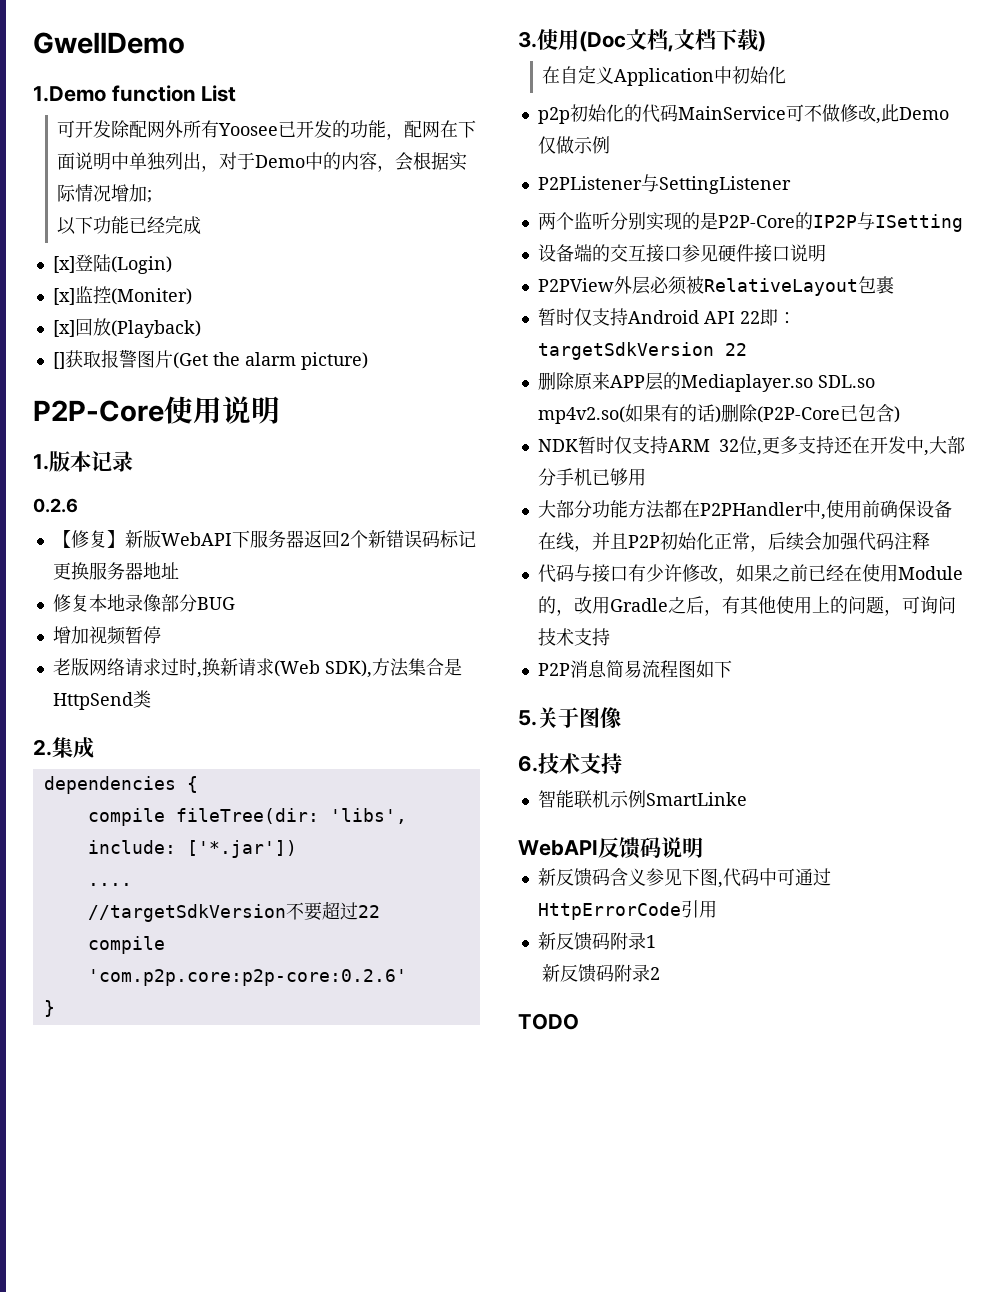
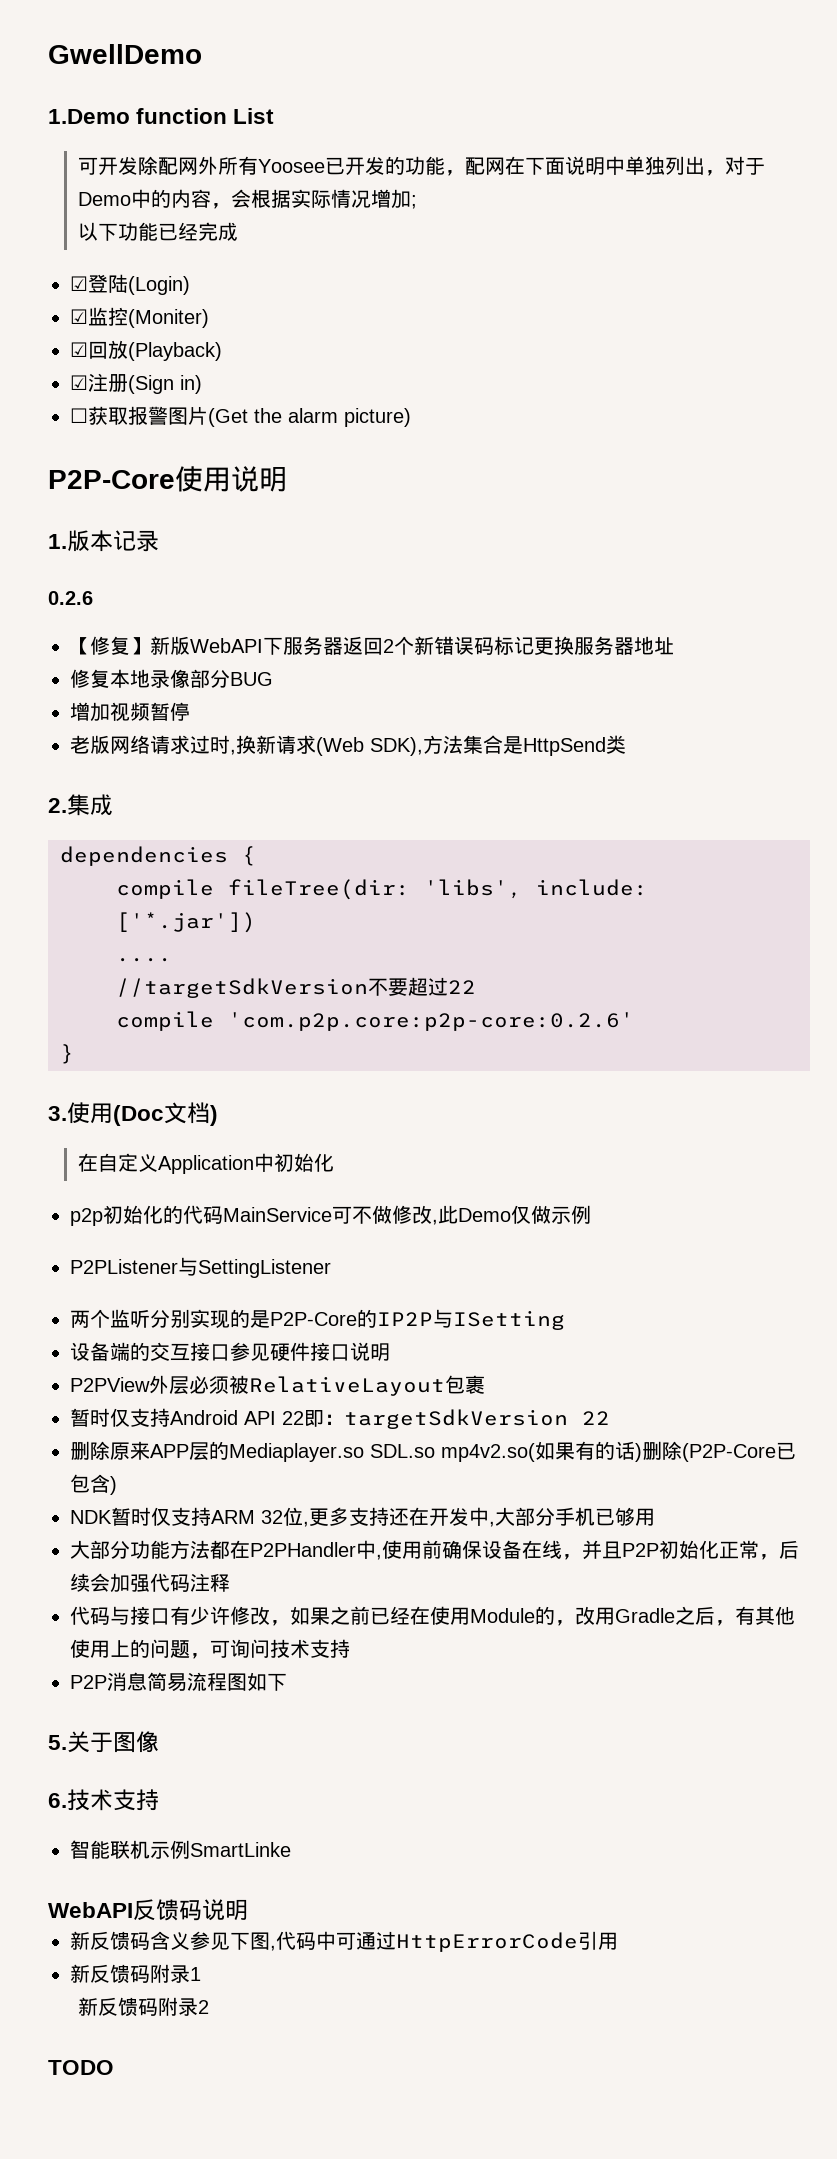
[52,256,75,273] [x] -> [70,276,88,291] ☑
[52,288,75,305] [x] -> [70,309,88,324] ☑
[52,320,75,337] [x] -> [70,342,88,357] ☑
[52,352,65,369] [] -> [70,373,202,394] [70,408,88,423] ☑注册(Sign in) // ☐
[668,29,759,52] ,文档下载 -> (210, 1113) none

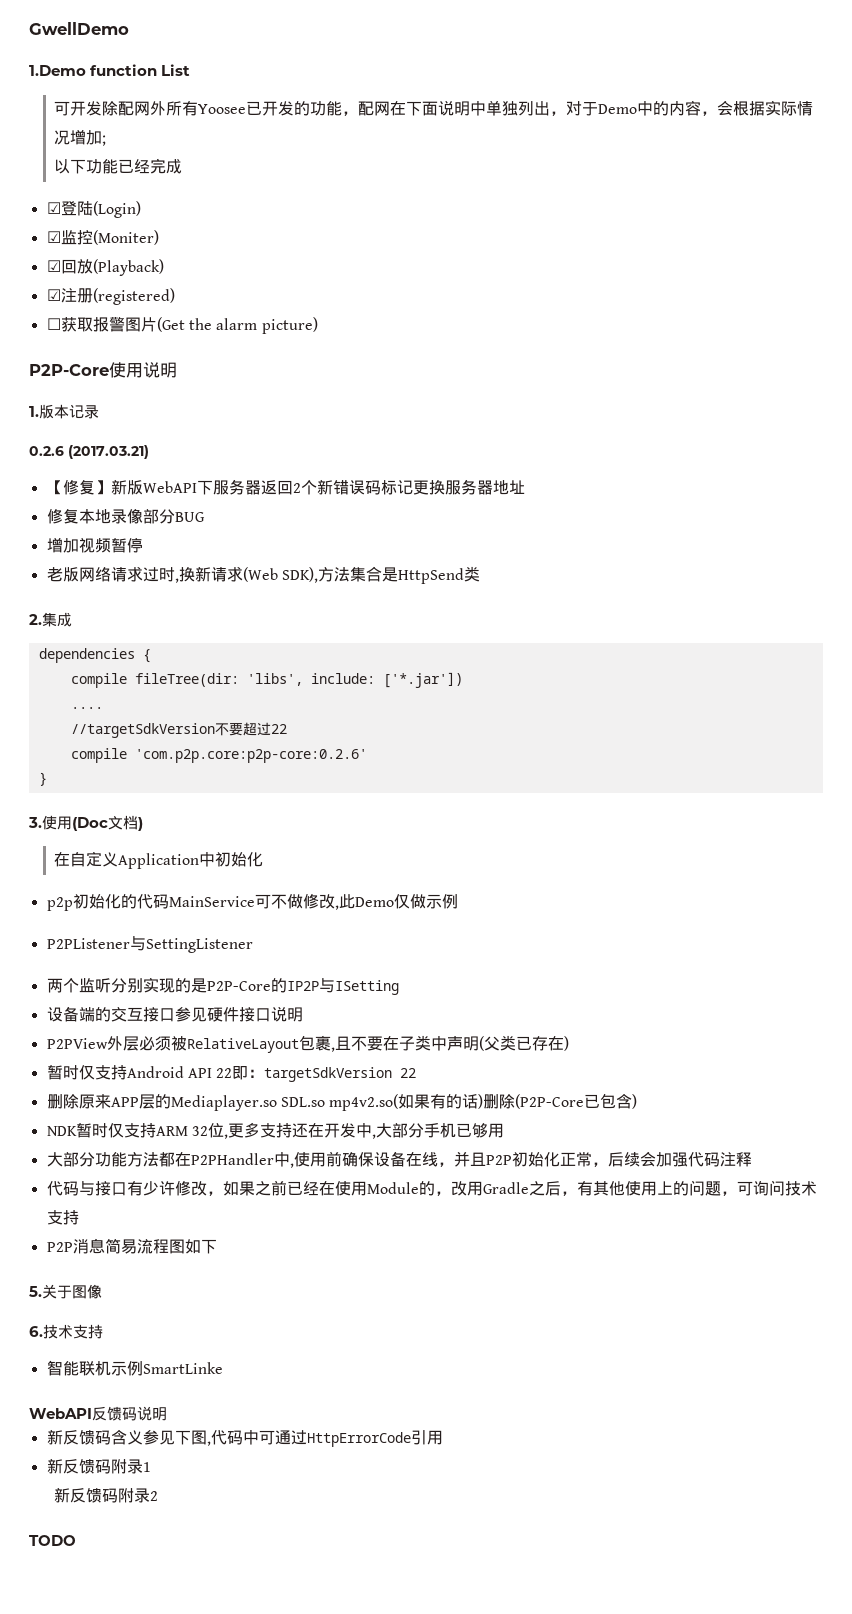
[128,375,202,394] (Sign in) -> [92,288,175,305] (registered)
(93, 598) none -> [68,445,149,459] (2017.03.21)
(485, 1384) none -> [330,1035,569,1052] ,且不要在子类中声明(父类已存在)

